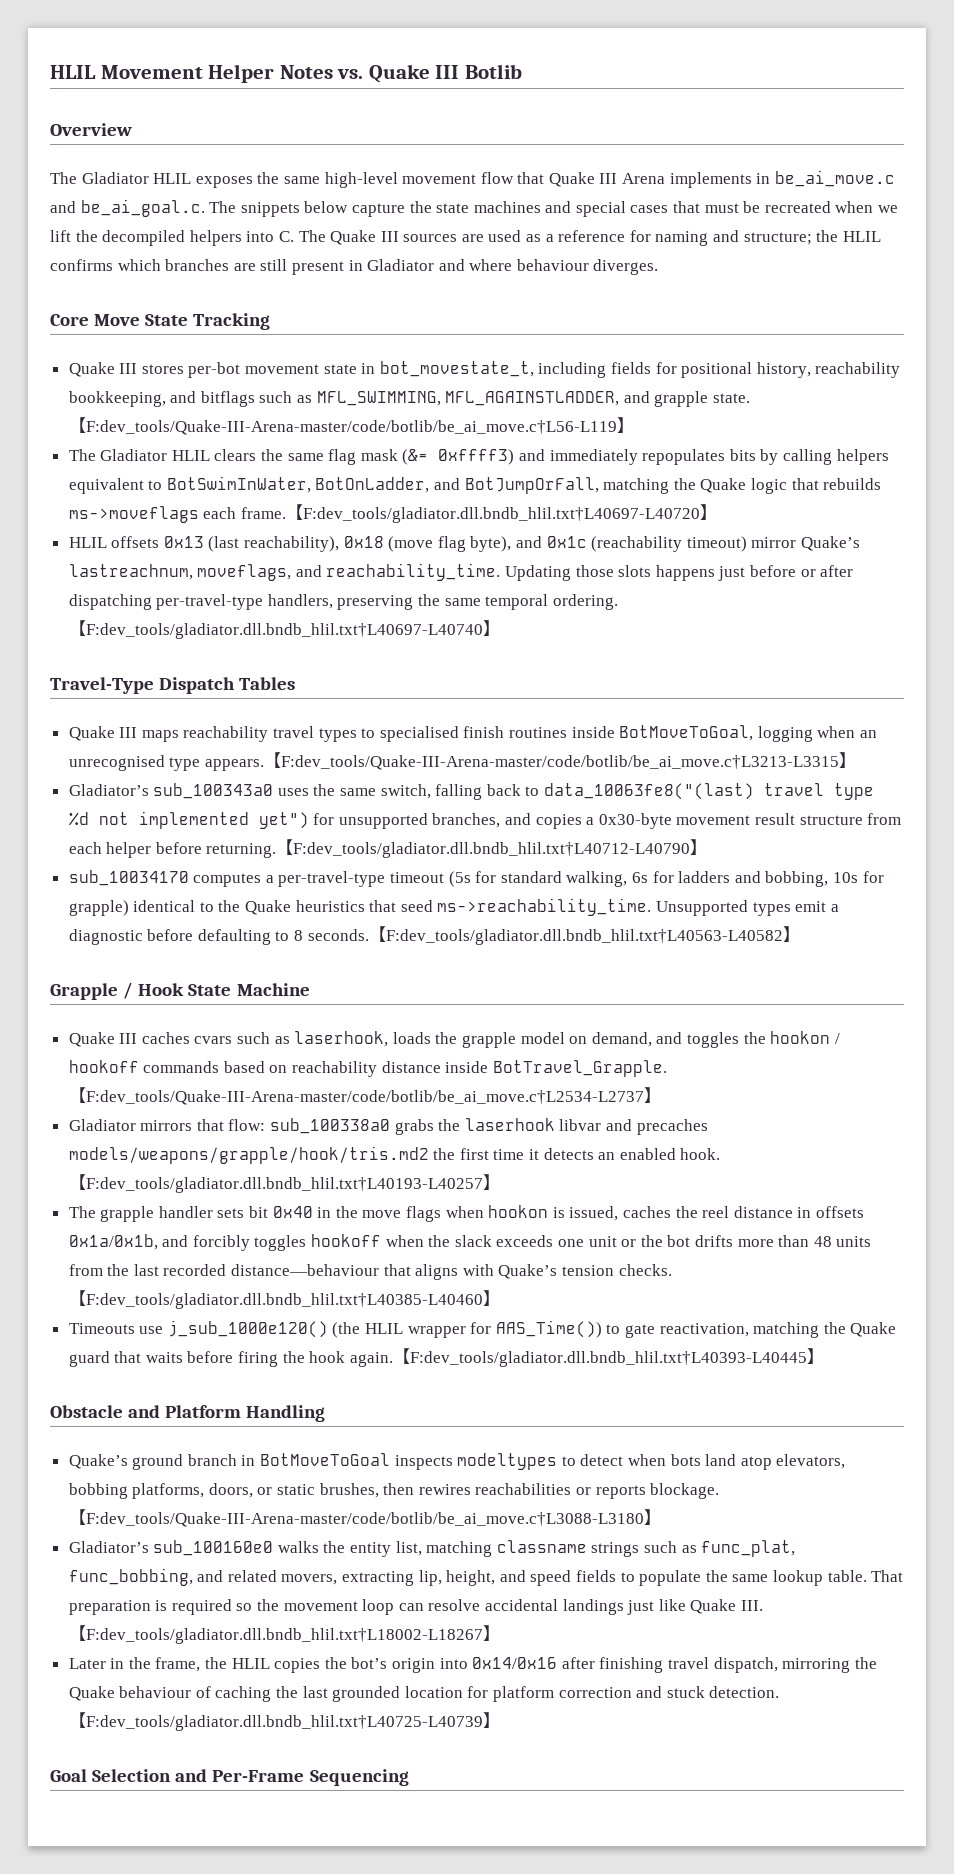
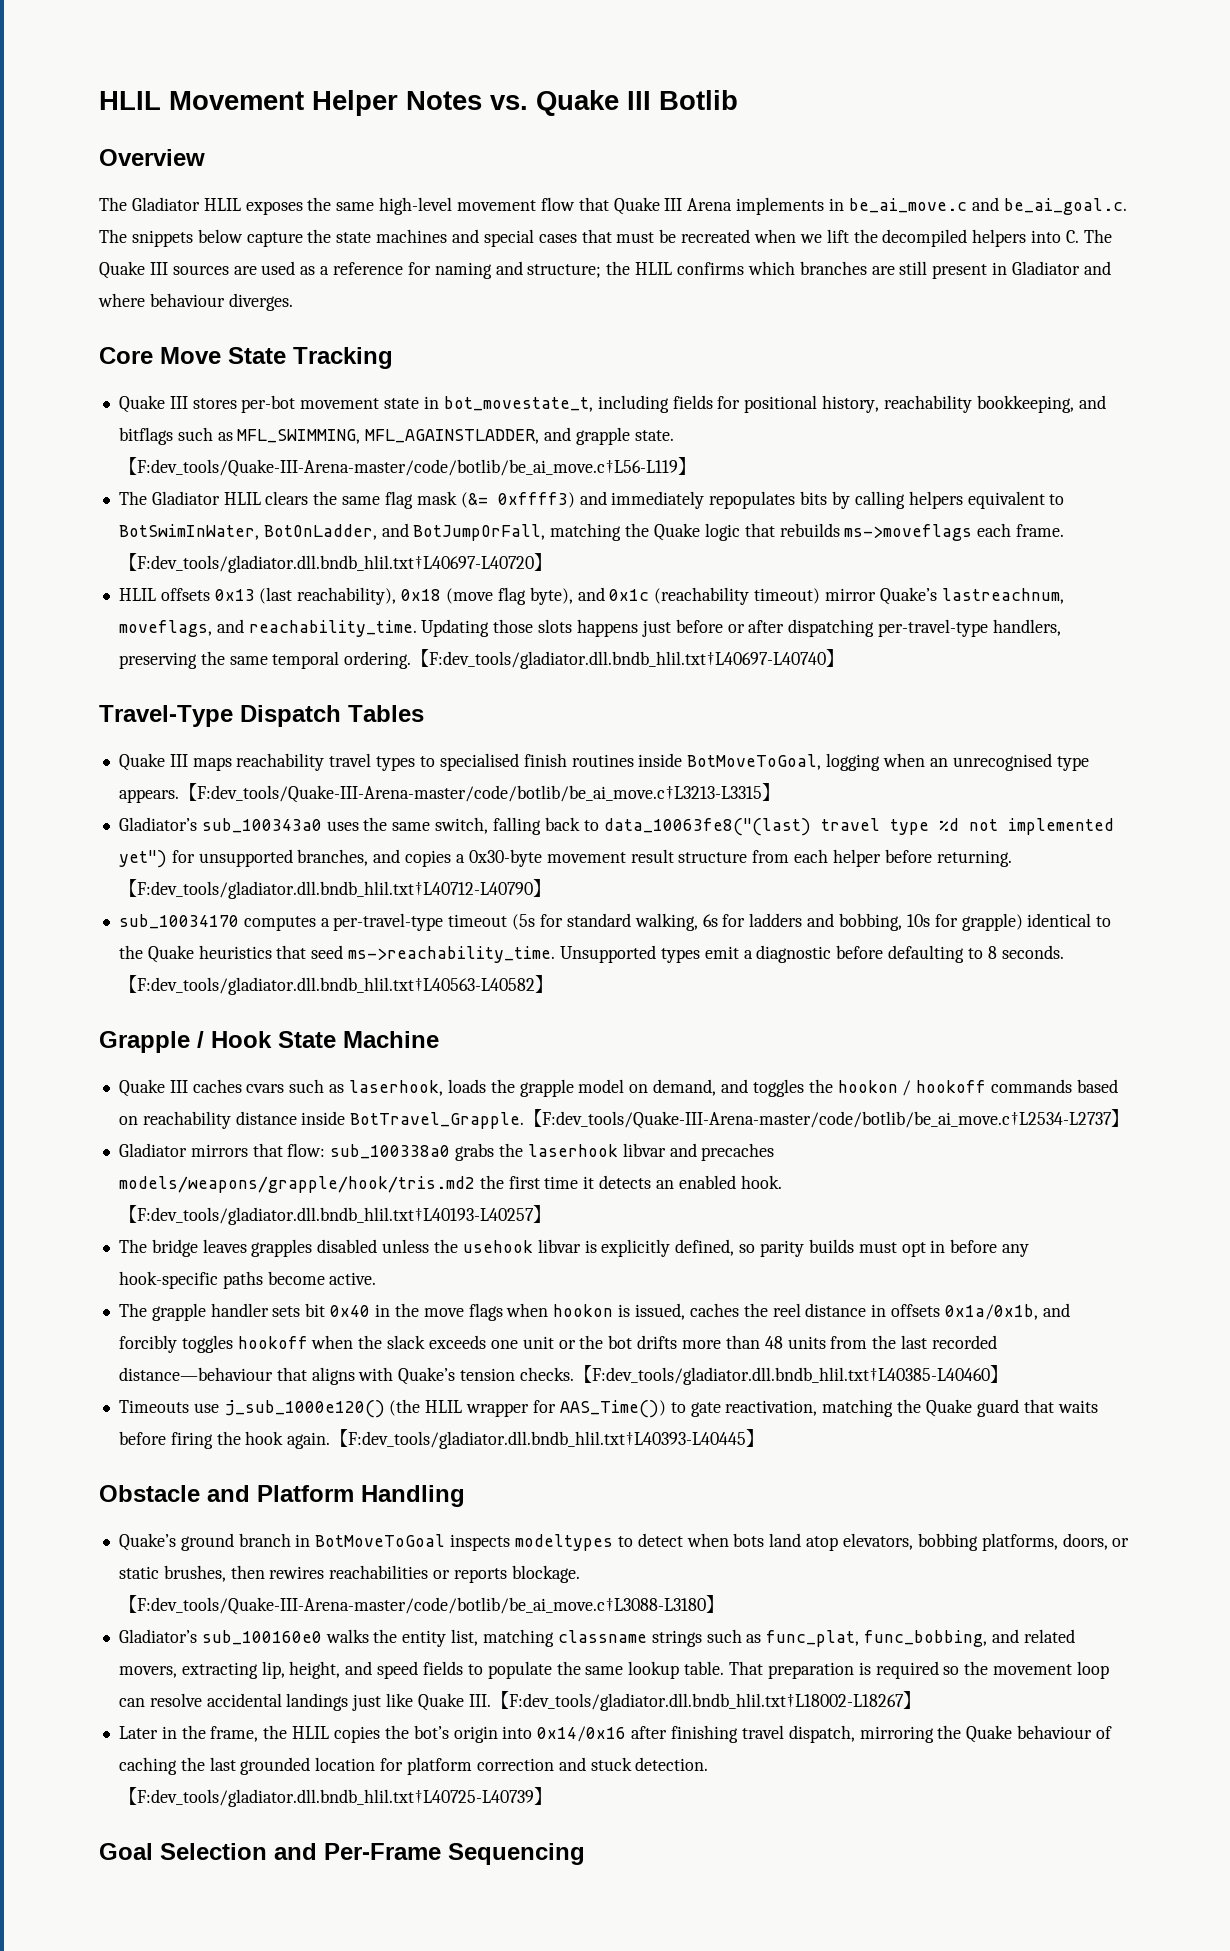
(500, 1182) none -> [118,1239,1030,1257] [118,1271,377,1289] // The bridge leaves grapples disabled unless the usehook libvar is explicitly defined, so parity builds must opt in before any hook-specific paths become active.

